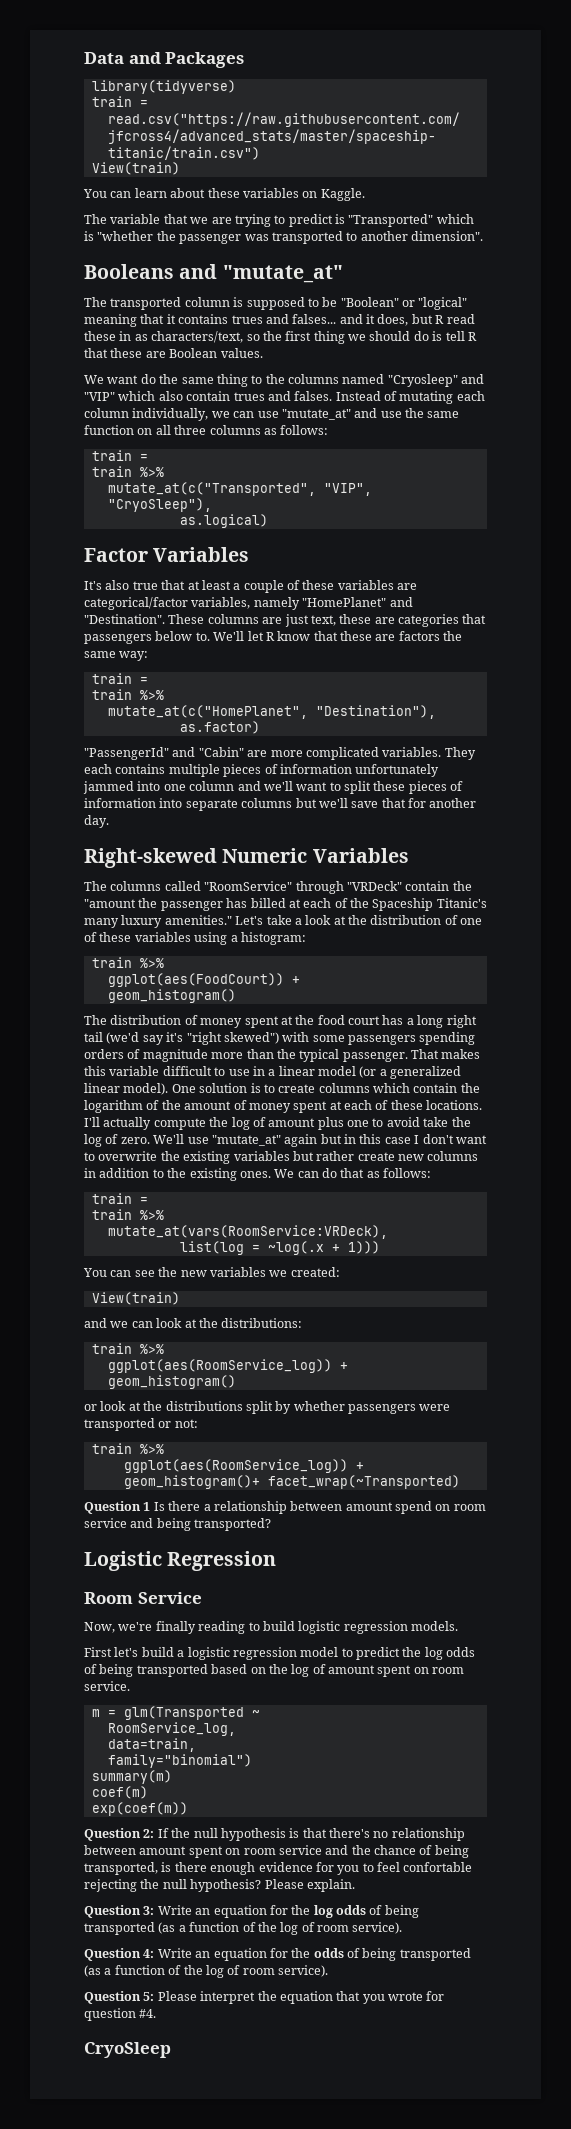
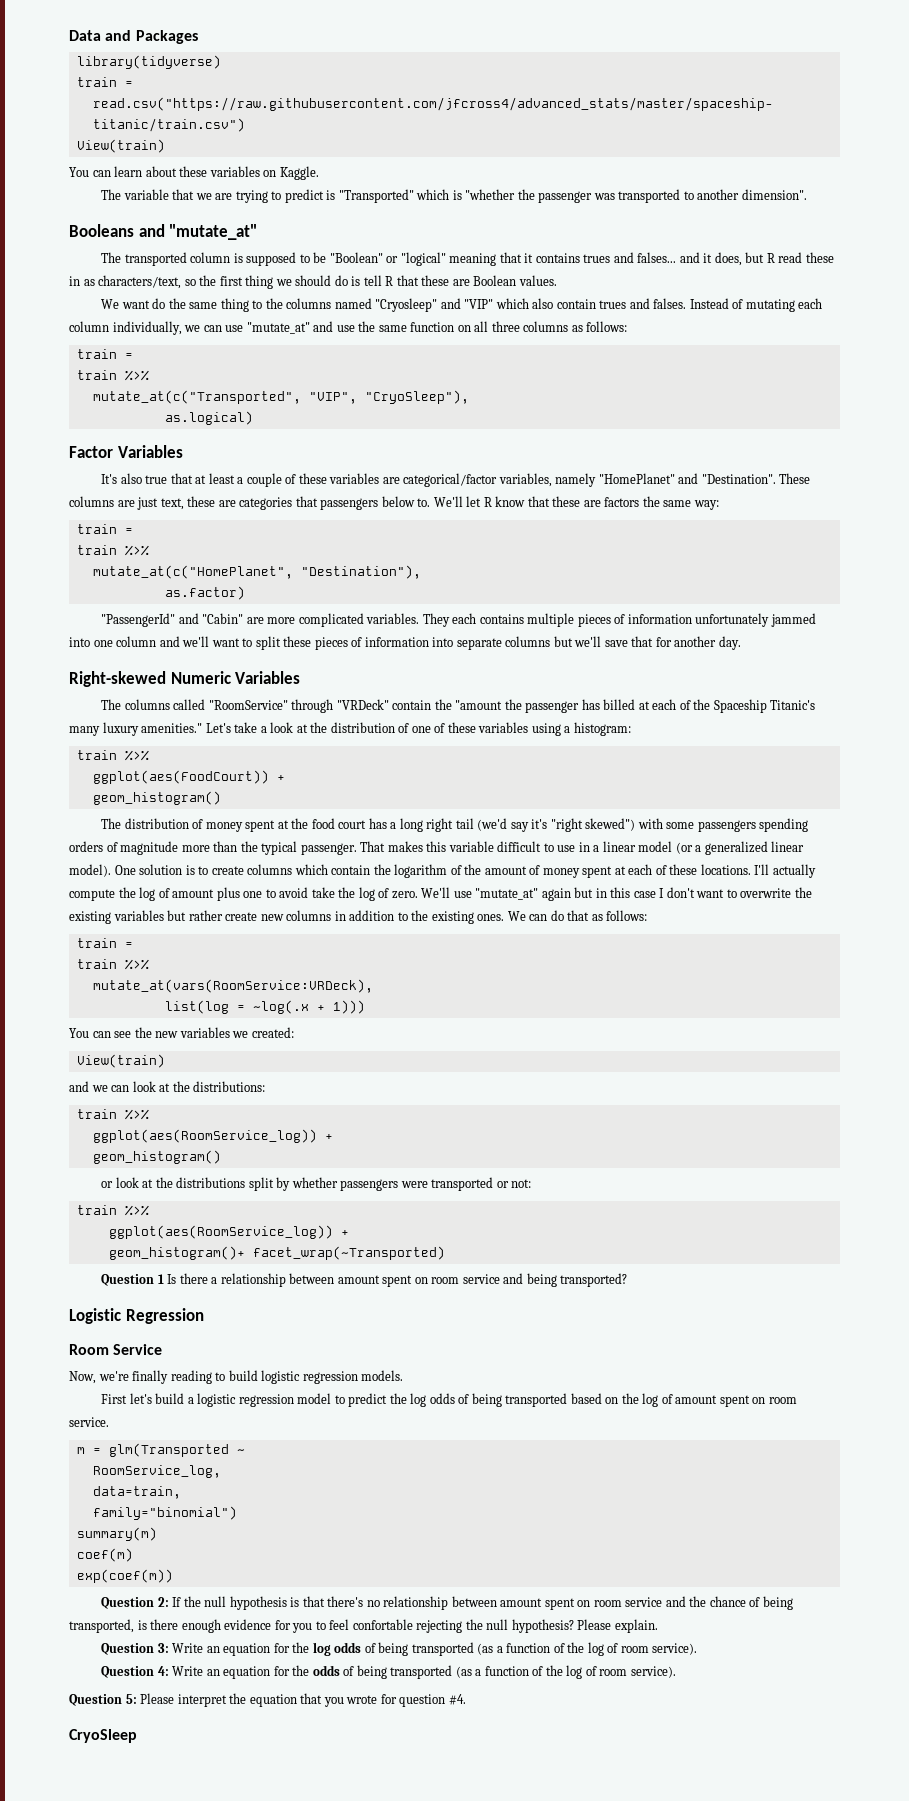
[395,1501,432,1514] spend -> [382,1275,413,1287] spent

